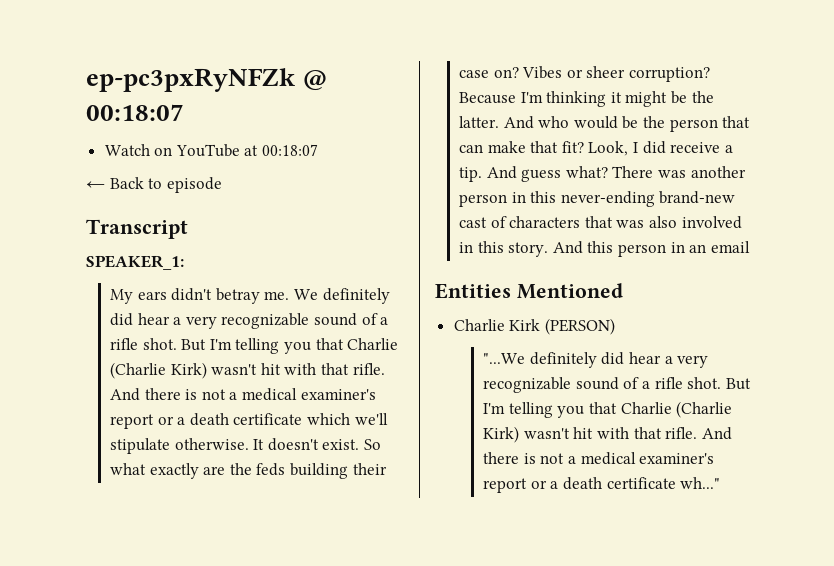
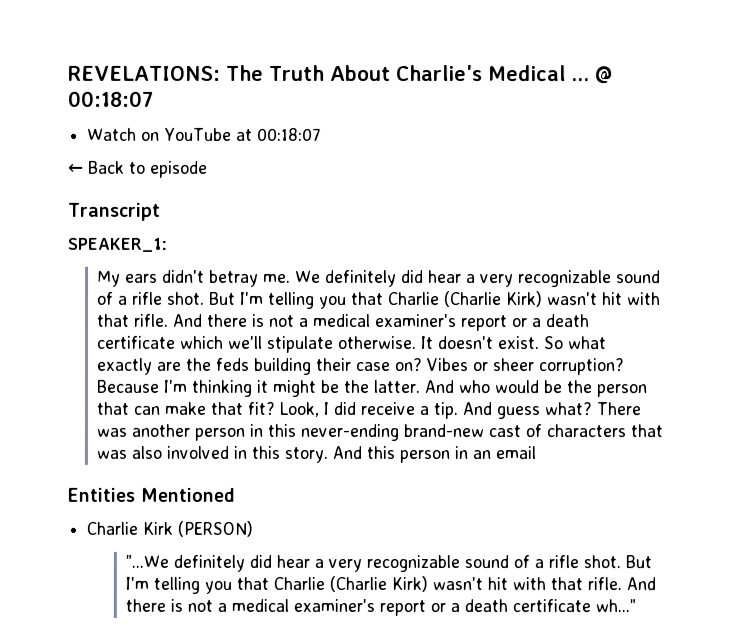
[86,68,296,92] ep-pc3pxRyNFZk -> [68,64,590,82] REVELATIONS: The Truth About Charlie's Medical ...

